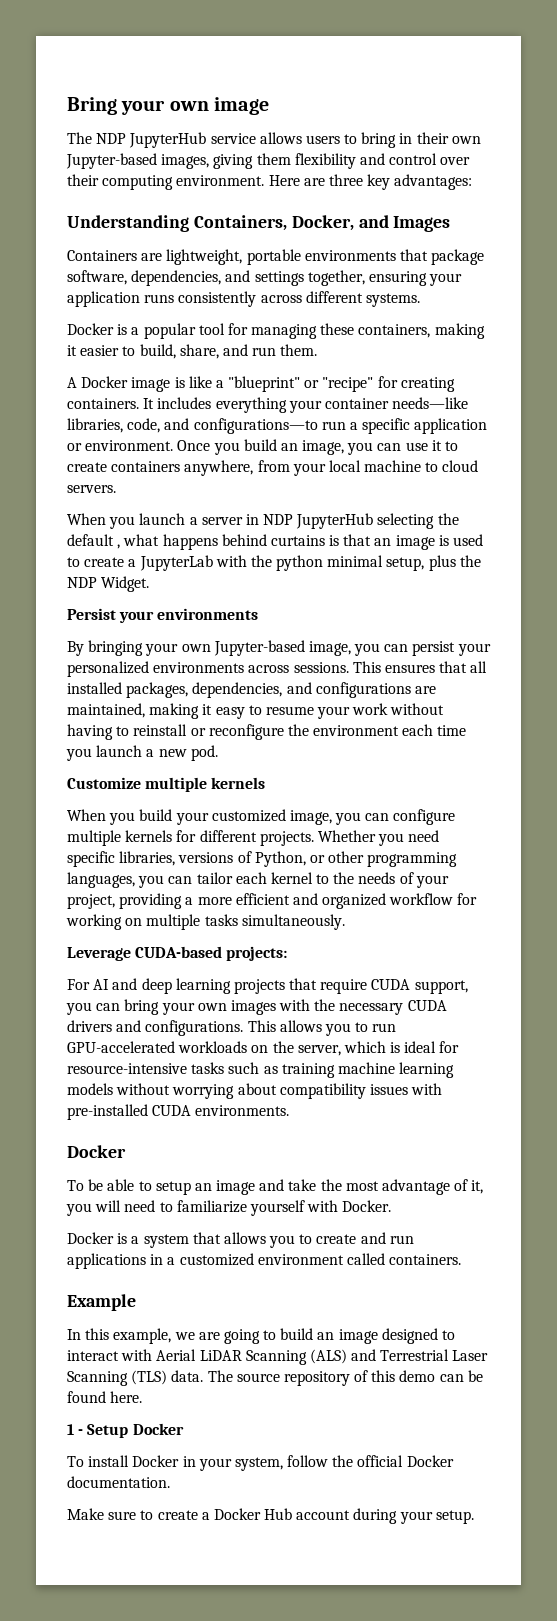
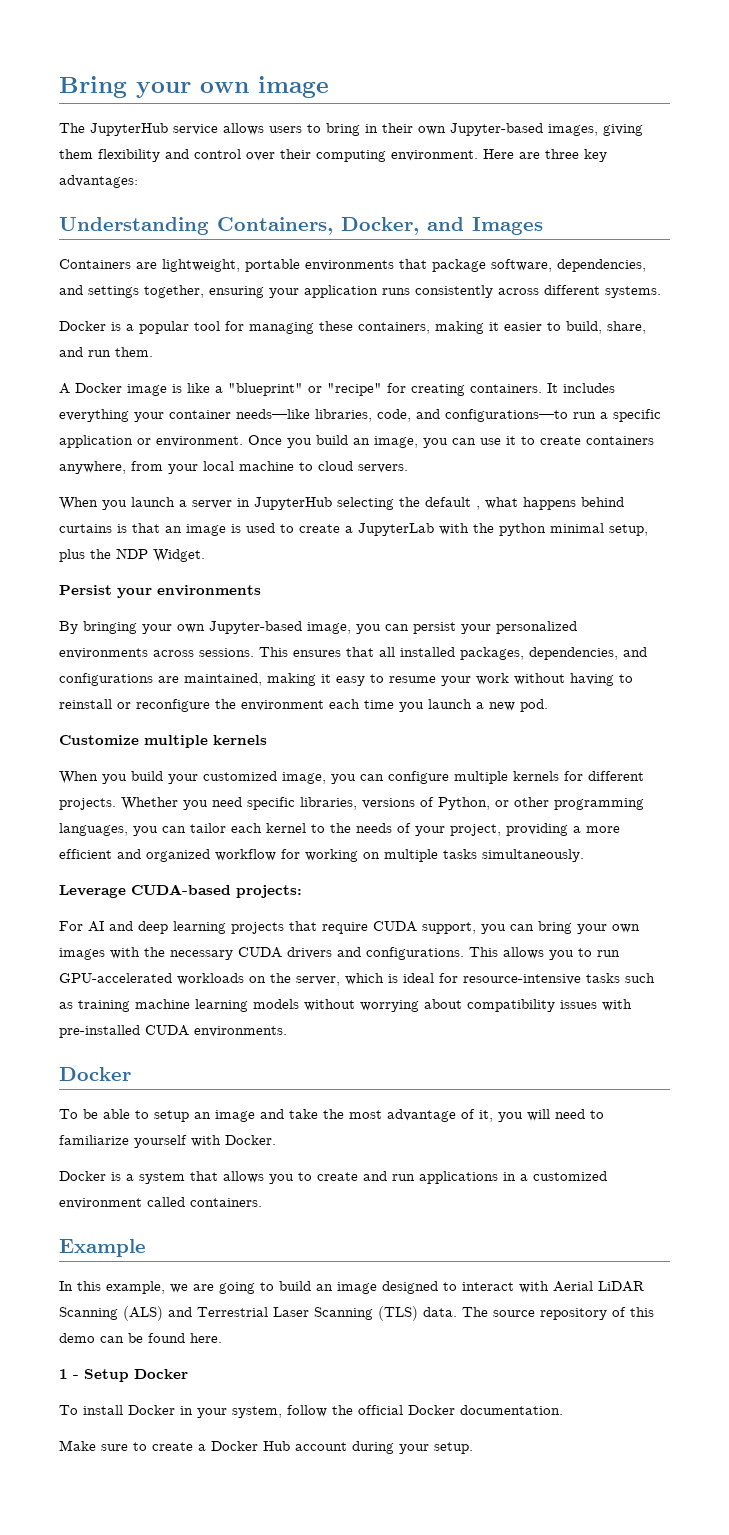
[96,133,127,144] NDP -> (85, 128) none
[263,514,294,525] NDP -> (250, 502) none

